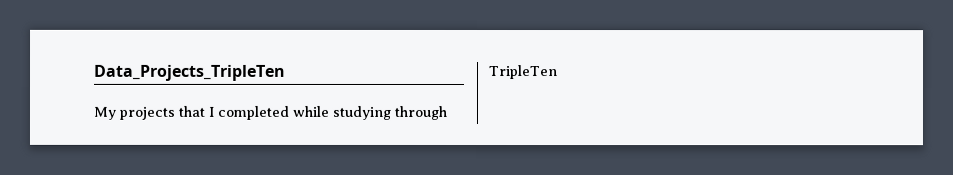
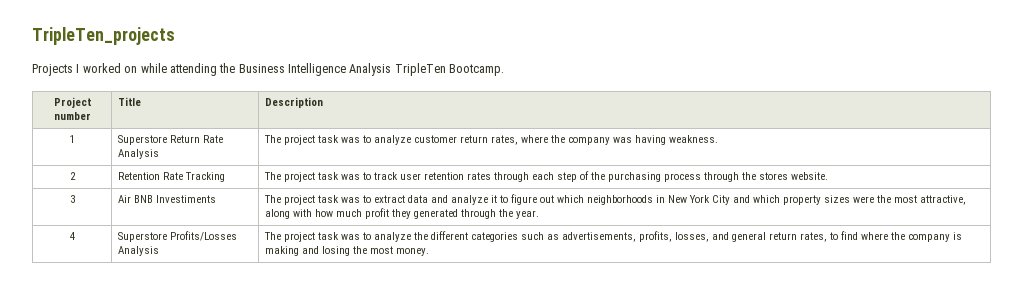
[94,64,286,81] [93,105,447,120] [489,65,558,80] Data_Projects_TripleTen // My projects that I completed while studying through TripleTen -> [32,27,175,45] [32,63,505,76] [53,97,92,108] [53,112,91,120] [118,97,142,106] [265,97,324,108] [69,135,75,143] [118,135,224,145] [118,149,160,159] [264,135,719,145] [69,172,76,180] [118,172,226,182] [264,171,829,182] [69,195,75,203] [118,195,217,203] [264,194,967,205] [265,208,540,219] [69,232,75,240] [118,231,238,242] [118,246,160,256] [264,231,963,242] [265,246,430,256] TripleTen_projects // Projects I worked on while attending the Business Intelligence Analysis TripleTen Bootcamp. // Project number | Title | Description // 1 | Superstore Return Rate Analysis | The project task was to analyze customer return rates, where the company was having weakness. // 2 | Retention Rate Tracking | The project task was to track user retention rates through each step of the purchasing process through the stores website. // 3 | Air BNB Investiments | The project task was to extract data and analyze it to figure out which neighborhoods in New York City and which property sizes were the most attractive, along with how much profit they generated through the year. // 4 | Superstore Profits/Losses Analysis | The project task was to analyze the different categories such as advertisements, profits, losses, and general return rates, to find where the company is making and losing the most money.

